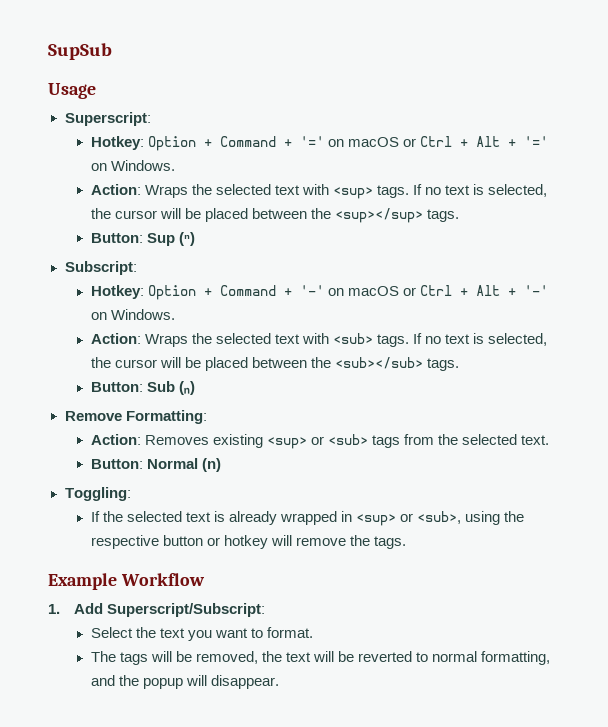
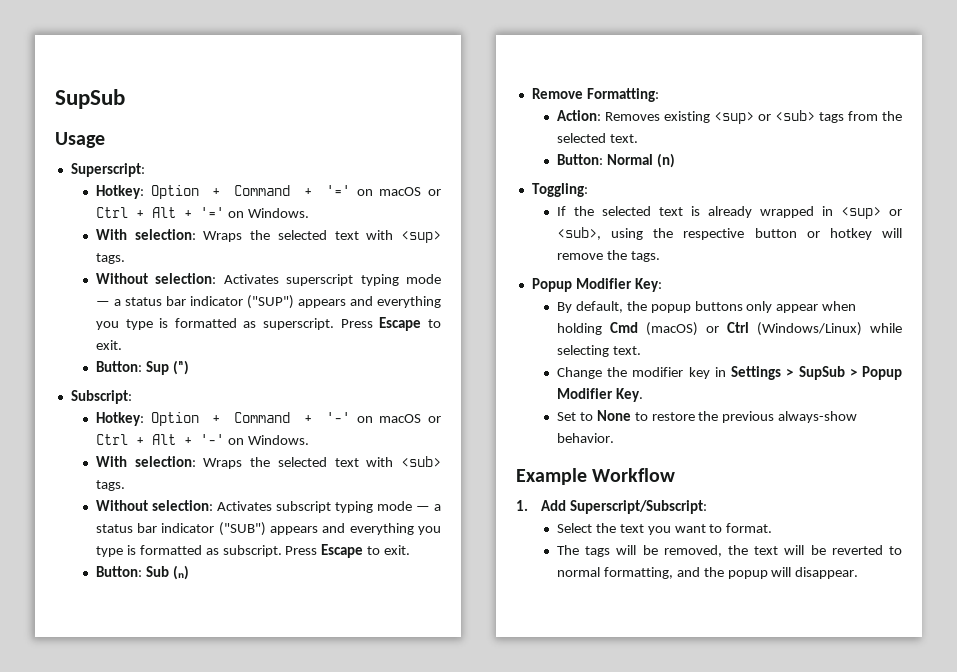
[90,184,141,195] Action: -> [95,229,196,240] With selection:
[413,184,548,197] [90,208,460,223] If no text is selected, the cursor will be placed between the <sup></sup> tags. -> [95,273,442,286] [95,295,441,309] [95,317,441,331] [95,340,122,350] // Without selection: Activates superscript typing mode — a status bar indicator ("SUP") appears and everything you type is formatted as superscript. Press Escape to exit.
[90,333,141,344] Action: -> [95,456,196,467] With selection:
[413,333,548,346] [90,357,460,371] If no text is selected, the cursor will be placed between the <sub></sub> tags. -> [95,500,441,513] [95,522,441,536] [95,544,411,558] // Without selection: Activates subscript typing mode — a status bar indicator ("SUB") appears and everything you type is formatted as subscript. Press Escape to exit.
(406, 542) none -> [531,278,662,292] [556,301,857,313] [556,322,902,336] [556,345,641,357] [556,366,902,380] [556,388,643,402] [556,410,858,423] [556,433,614,443] // Popup Modifier Key: // By default, the popup buttons only appear when holding Cmd (macOS) or Ctrl (Windows/Linux) while selecting text. // Change the modifier key in Settings > SupSub > Popup Modifier Key. // Set to None to restore the previous always-show behavior.

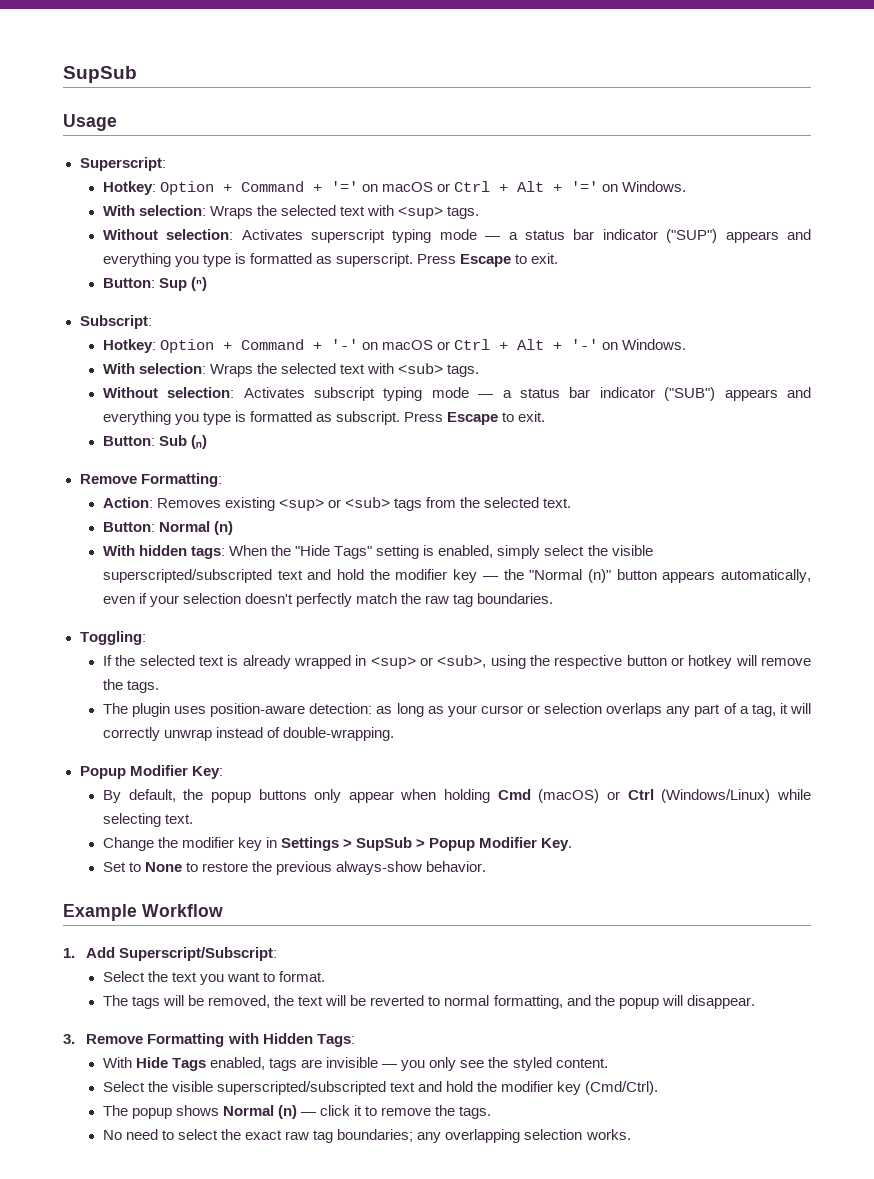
(675, 160) none -> [102,545,653,559] [102,569,811,583] [102,593,554,607] // With hidden tags: When the "Hide Tags" setting is enabled, simply select the visible superscripted/subscripted text and hold the modifier key — the "Normal (n)" button appears automatically, even if your selection doesn't perfectly match the raw tag boundaries.
(660, 256) none -> [102,703,812,717] [102,727,395,741] // The plugin uses position-aware detection: as long as your cursor or selection overlaps any part of a tag, it will correctly unwrap instead of double-wrapping.
(859, 573) none -> [63,1033,355,1047] [102,1057,608,1071] [102,1081,659,1095] [102,1105,492,1119] [102,1129,631,1143] // 3. Remove Formatting with Hidden Tags: // With Hide Tags enabled, tags are invisible — you only see the styled content. // Select the visible superscripted/subscripted text and hold the modifier key (Cmd/Ctrl). // The popup shows Normal (n) — click it to remove the tags. // No need to select the exact raw tag boundaries; any overlapping selection works.

